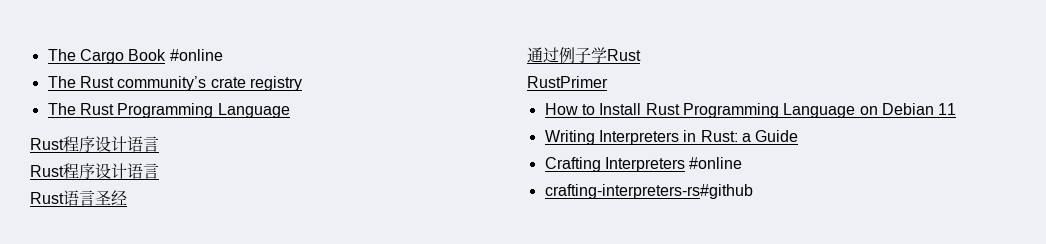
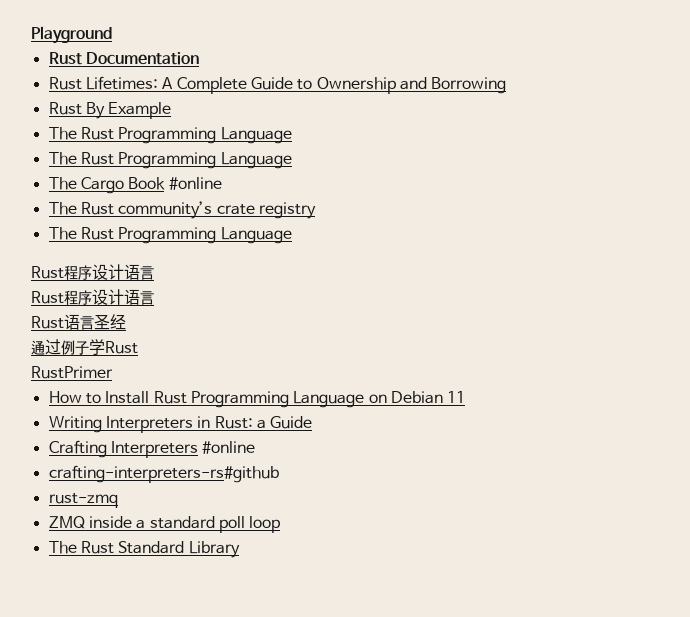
(47, 55) none -> [31,26,112,44] [48,52,199,65] [48,76,507,94] [48,102,172,119] [48,127,292,144] [48,152,292,169] Playground // Rust Documentation // Rust Lifetimes: A Complete Guide to Ownership and Borrowing // Rust By Example // The Rust Programming Language // The Rust Programming Language //
(753, 191) none -> [48,493,118,508] [48,516,281,533] [48,541,240,558] // rust-zmq // ZMQ inside a standard poll loop // The Rust Standard Library

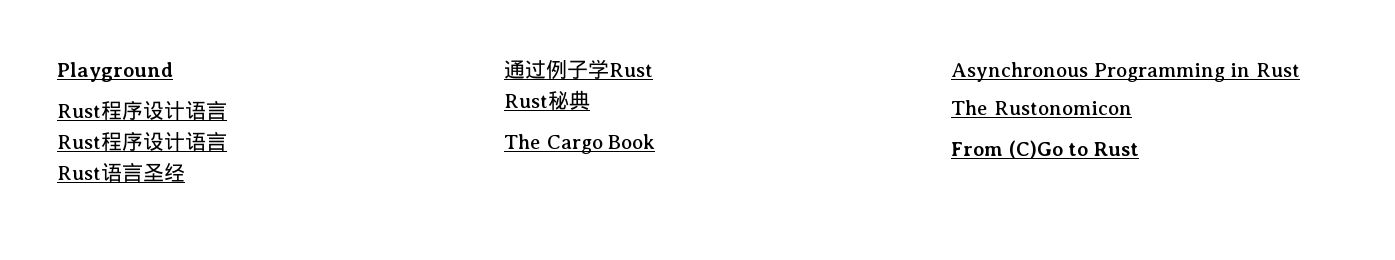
[48,52,199,65] [48,76,507,94] [48,102,172,119] [48,127,292,144] [48,152,292,169] [48,177,222,194] [48,201,316,219] [48,227,292,244] // Rust Documentation // Rust Lifetimes: A Complete Guide to Ownership and Borrowing // Rust By Example // The Rust Programming Language // The Rust Programming Language // The Cargo Book #online // The Rust community’s crate registry // The Rust Programming Language -> (173, 72) none
[31,366,113,379] [48,391,466,408] [48,416,313,433] [48,440,256,458] [48,465,279,483] [48,493,118,508] [48,516,281,533] [48,541,240,558] RustPrimer // How to Install Rust Programming Language on Debian 11 // Writing Interpreters in Rust: a Guide // Crafting Interpreters #online // crafting-interpreters-rs#github // rust-zmq // ZMQ inside a standard poll loop // The Rust Standard Library -> [504,90,590,110] [504,134,656,154] [951,62,1300,82] [951,100,1132,115] [951,140,1139,159] Rust秘典 // The Cargo Book // Asynchronous Programming in Rust // The Rustonomicon // From (C)Go to Rust

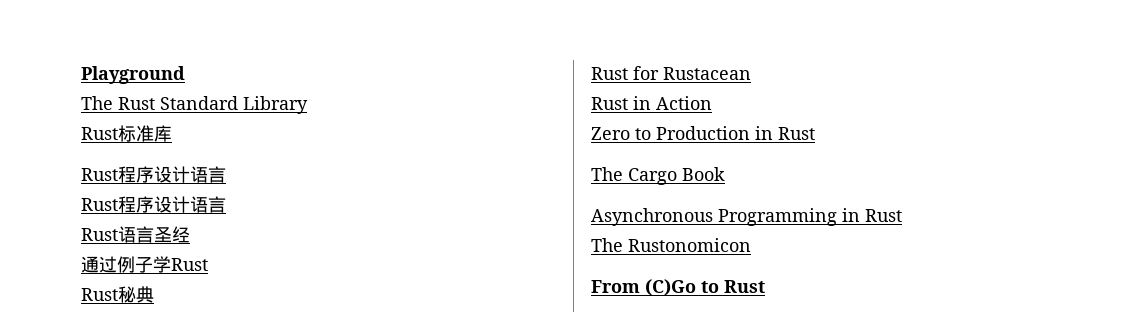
(173, 72) none -> [81,96,308,114] [81,125,172,142] // The Rust Standard Library // Rust标准库
(590, 100) none -> [591,66,751,80] [591,96,712,110] [591,126,815,140] // Rust for Rustacean // Rust in Action // Zero to Production in Rust

